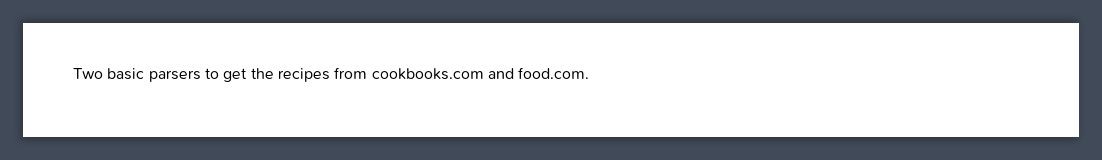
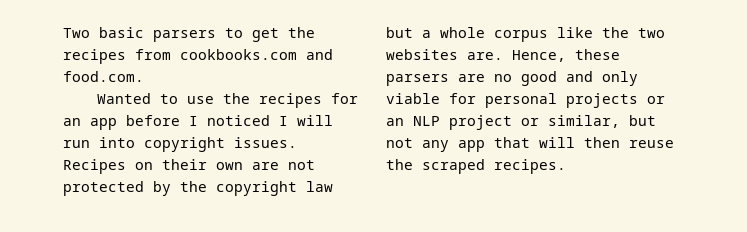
(590, 73) none -> [96,93,358,108] [63,115,333,130] [63,137,297,152] [63,159,315,174] [63,181,333,196] [386,27,665,42] [386,49,620,62] [386,71,638,86] [386,93,665,108] [386,115,656,130] [386,137,674,152] [386,159,566,174] // Wanted to use the recipes for an app before I noticed I will run into copyright issues. Recipes on their own are not protected by the copyright law but a whole corpus like the two websites are. Hence, these parsers are no good and only viable for personal projects or an NLP project or similar, but not any app that will then reuse the scraped recipes.

